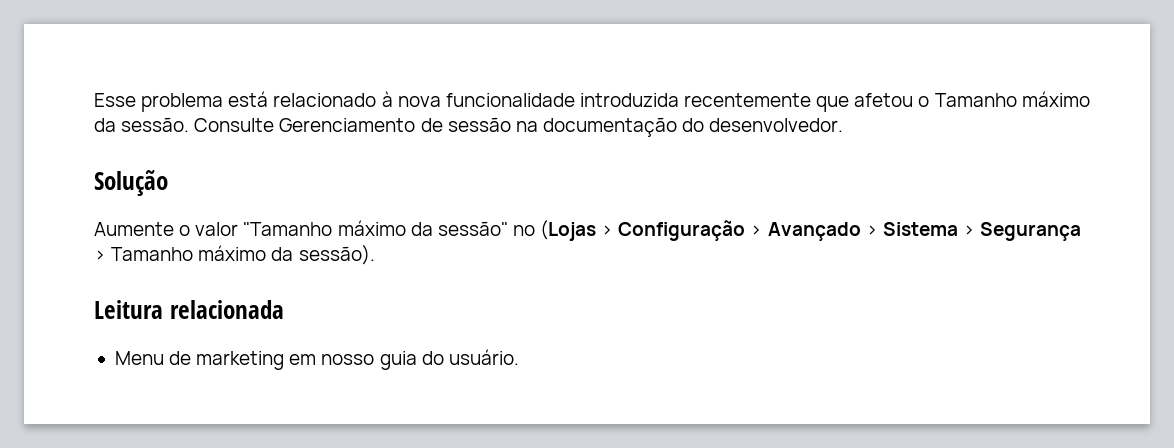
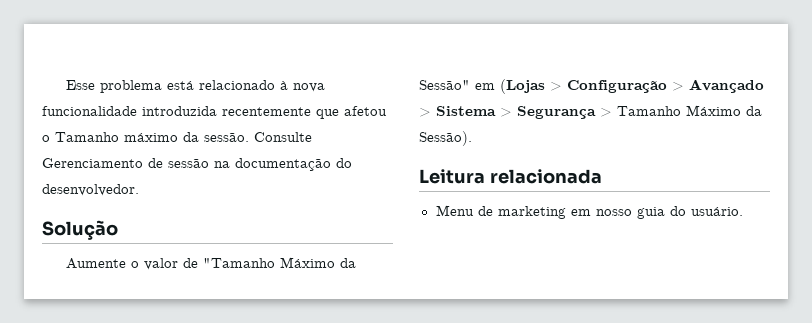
[243,220,535,236] "Tamanho máximo da sessão" no -> [183,257,357,268] [419,80,495,90] de "Tamanho Máximo da Sessão" em
[198,245,375,265] máximo da sessão). -> [686,105,762,116] [419,131,472,146] Máximo da Sessão).

